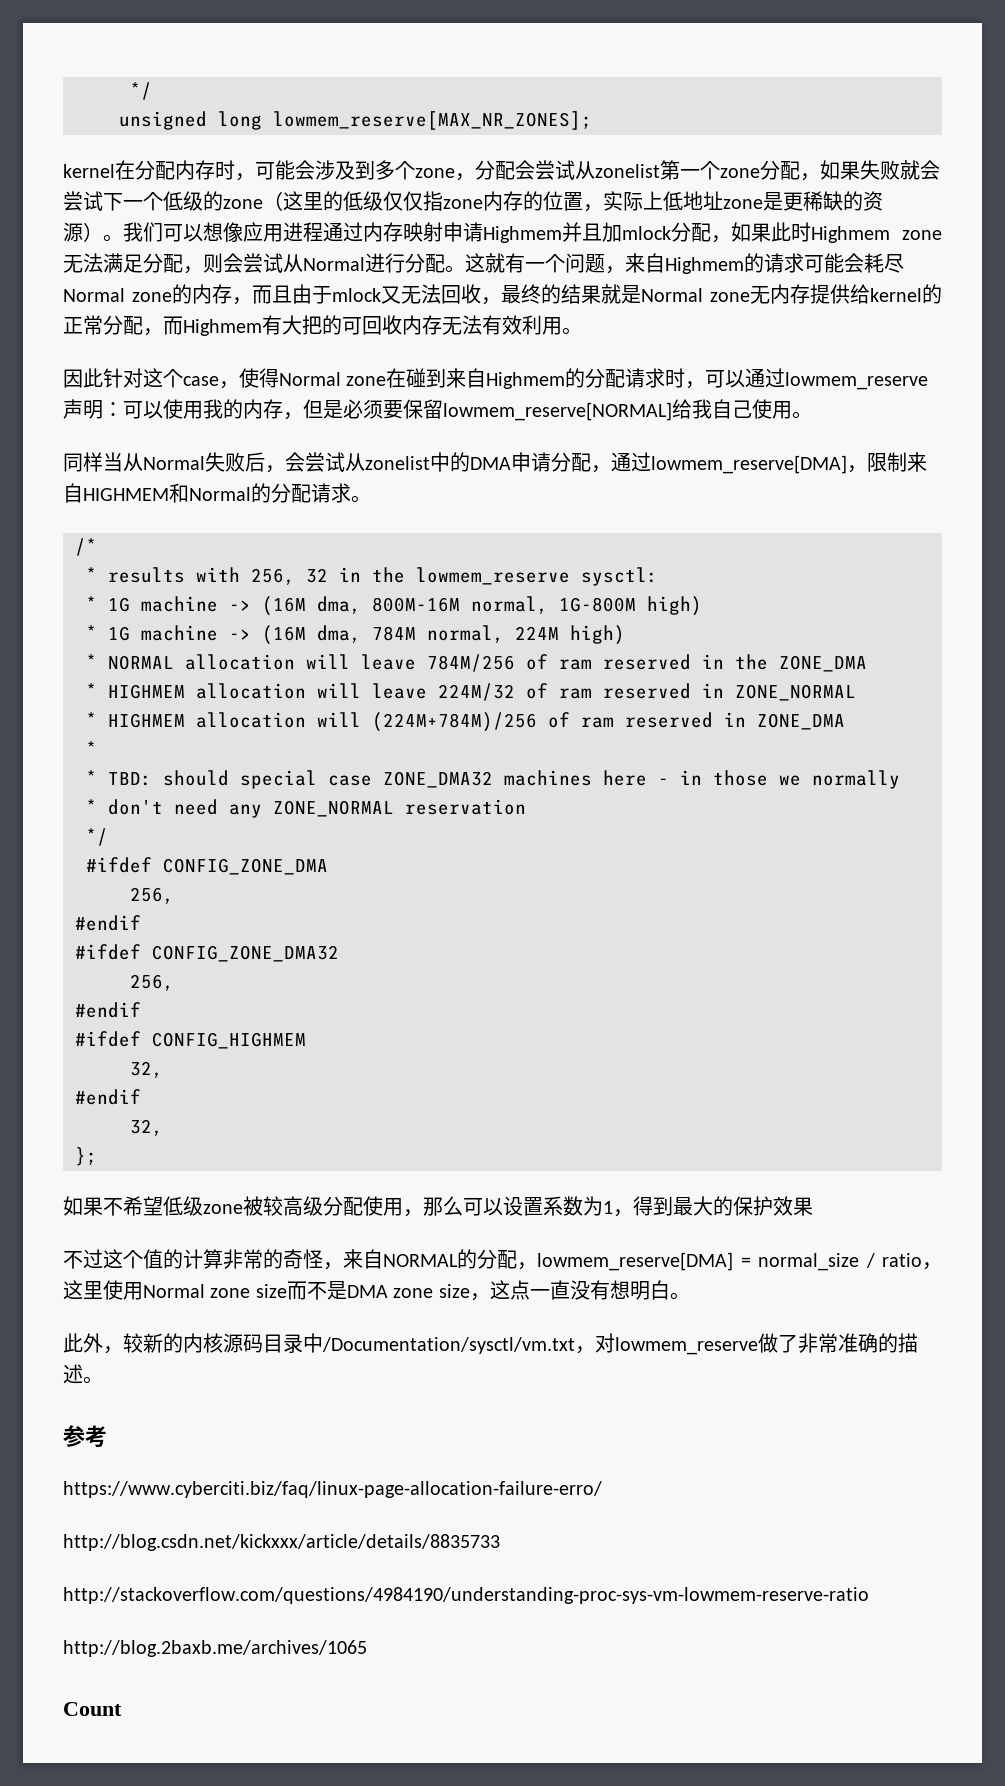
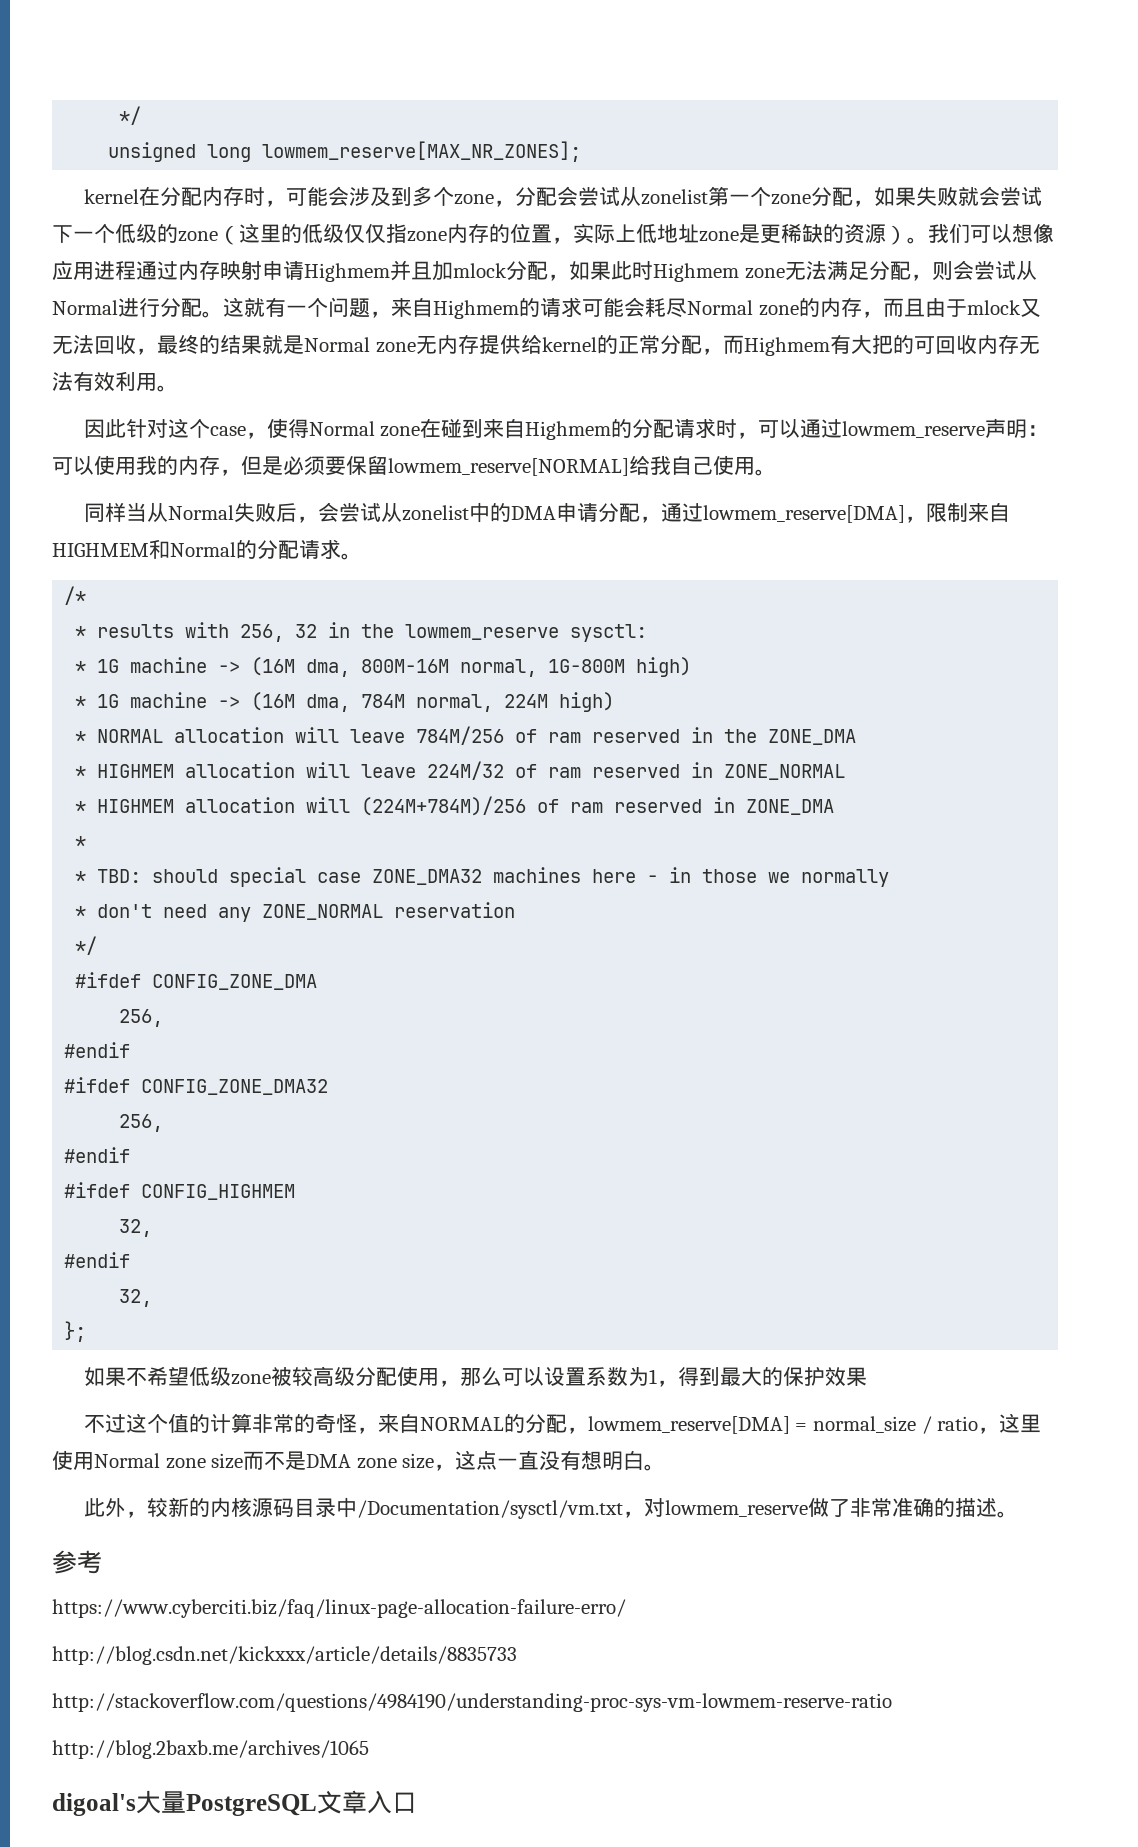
[63,1702,122,1716] Count -> [52,1790,417,1816] digoal's大量PostgreSQL文章入口

